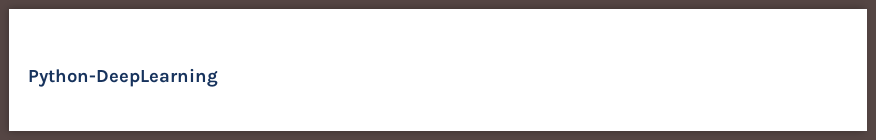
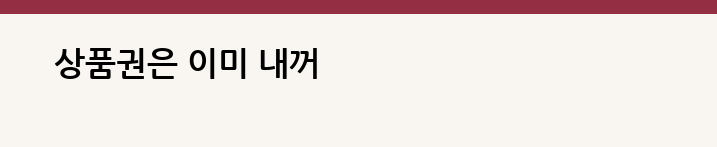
[28,68,218,87] Python-DeepLearning -> [54,48,320,79] 상품권은 이미 내꺼

